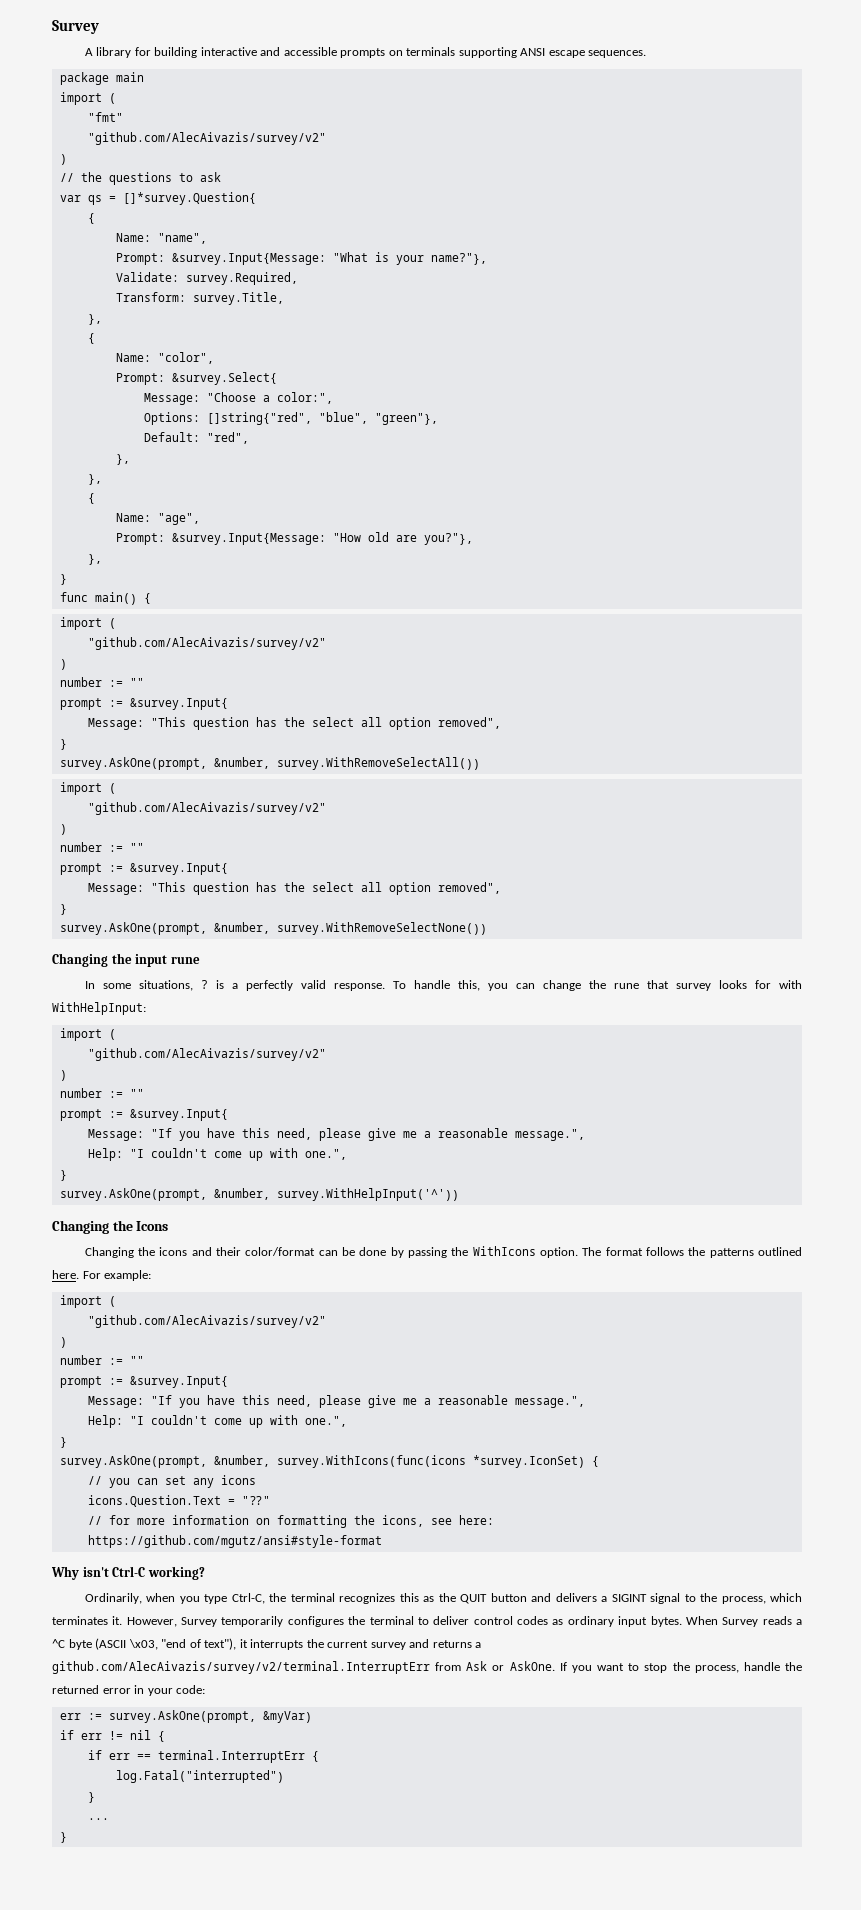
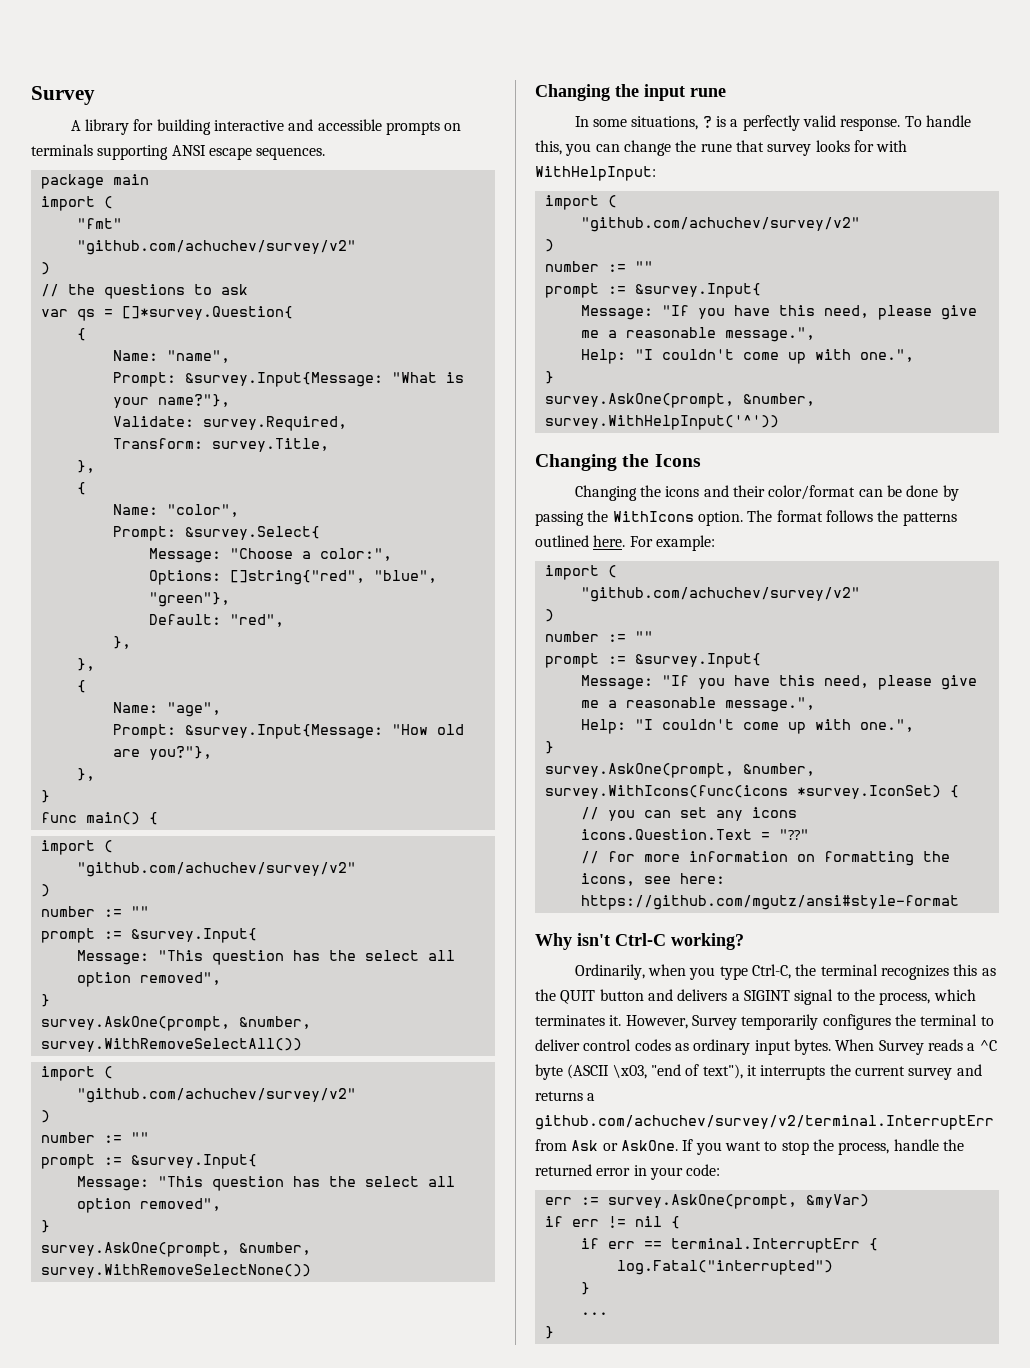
[87,132,326,145] "github.com/AlecAivazis/survey/v2" -> [76,240,356,255] "github.com/achuchev/survey/v2"
[87,637,326,650] "github.com/AlecAivazis/survey/v2" -> [76,862,356,877] "github.com/achuchev/survey/v2"
[87,802,326,815] "github.com/AlecAivazis/survey/v2" -> [76,1088,356,1103] "github.com/achuchev/survey/v2"
[87,1048,326,1061] "github.com/AlecAivazis/survey/v2" -> [580,217,860,232] "github.com/achuchev/survey/v2"
[87,1315,326,1328] "github.com/AlecAivazis/survey/v2" -> [580,587,860,602] "github.com/achuchev/survey/v2"
[52,1661,430,1674] github.com/AlecAivazis/survey/v2/terminal.InterruptErr -> [535,1115,994,1130] github.com/achuchev/survey/v2/terminal.InterruptErr

